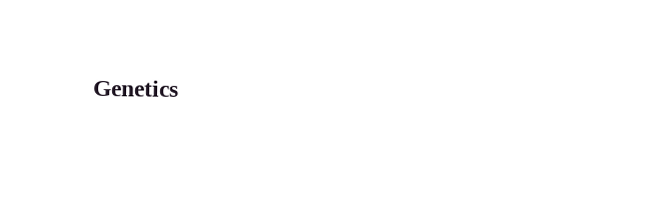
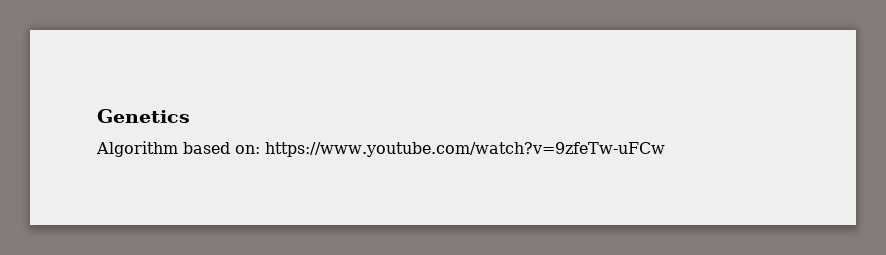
(179, 88) none -> [96,141,665,157] // Algorithm based on: https://www.youtube.com/watch?v=9zfeTw-uFCw

